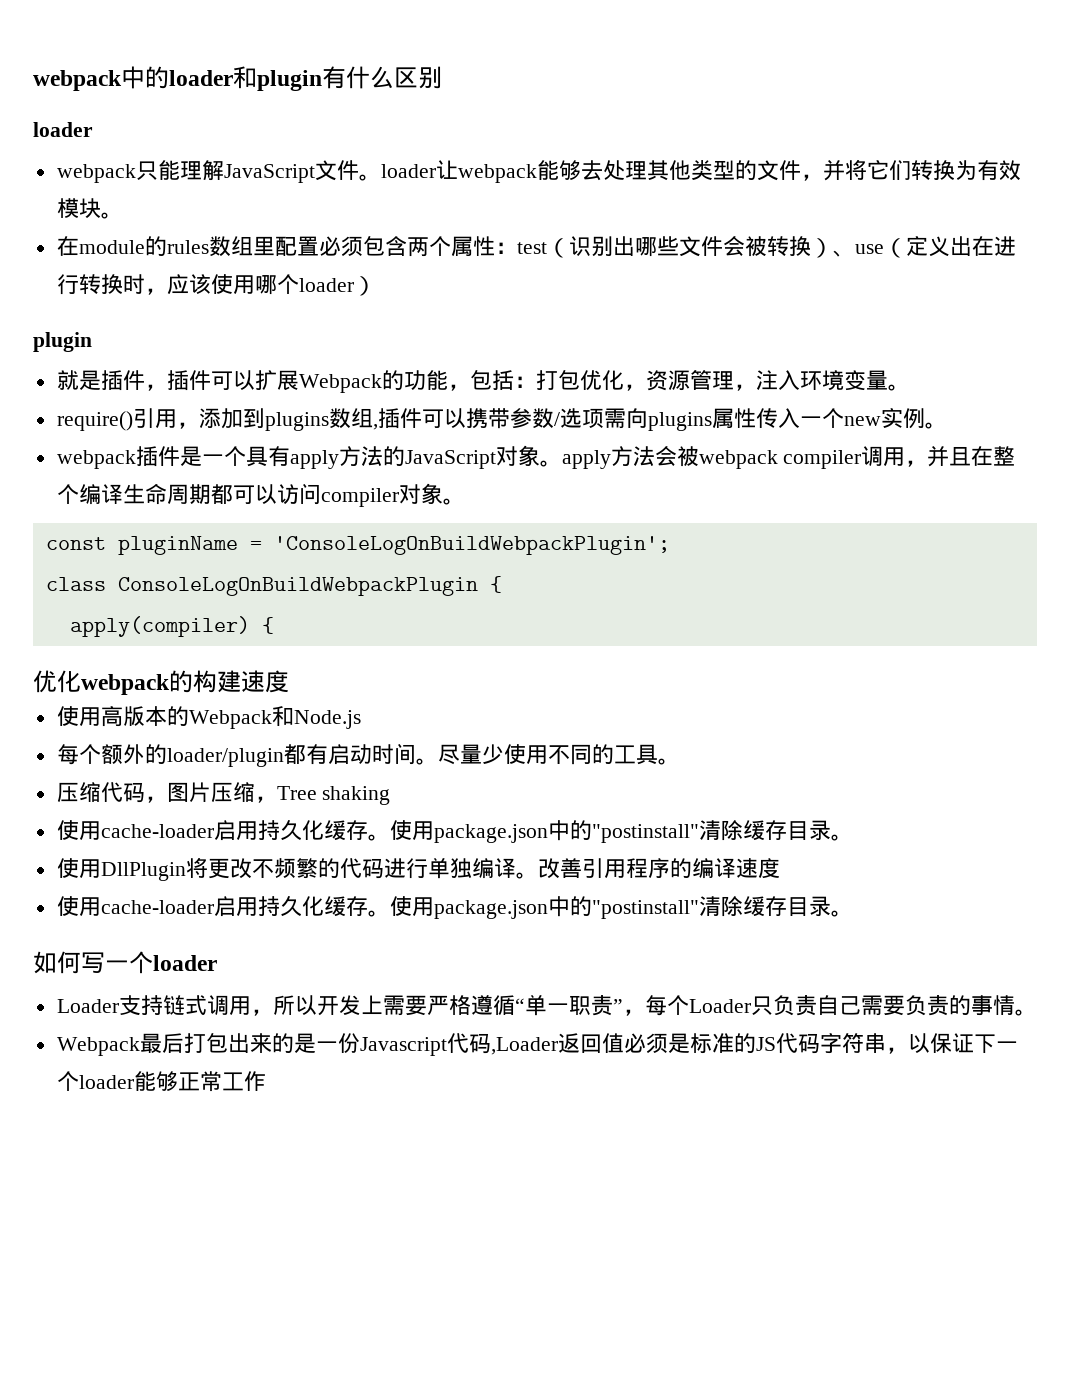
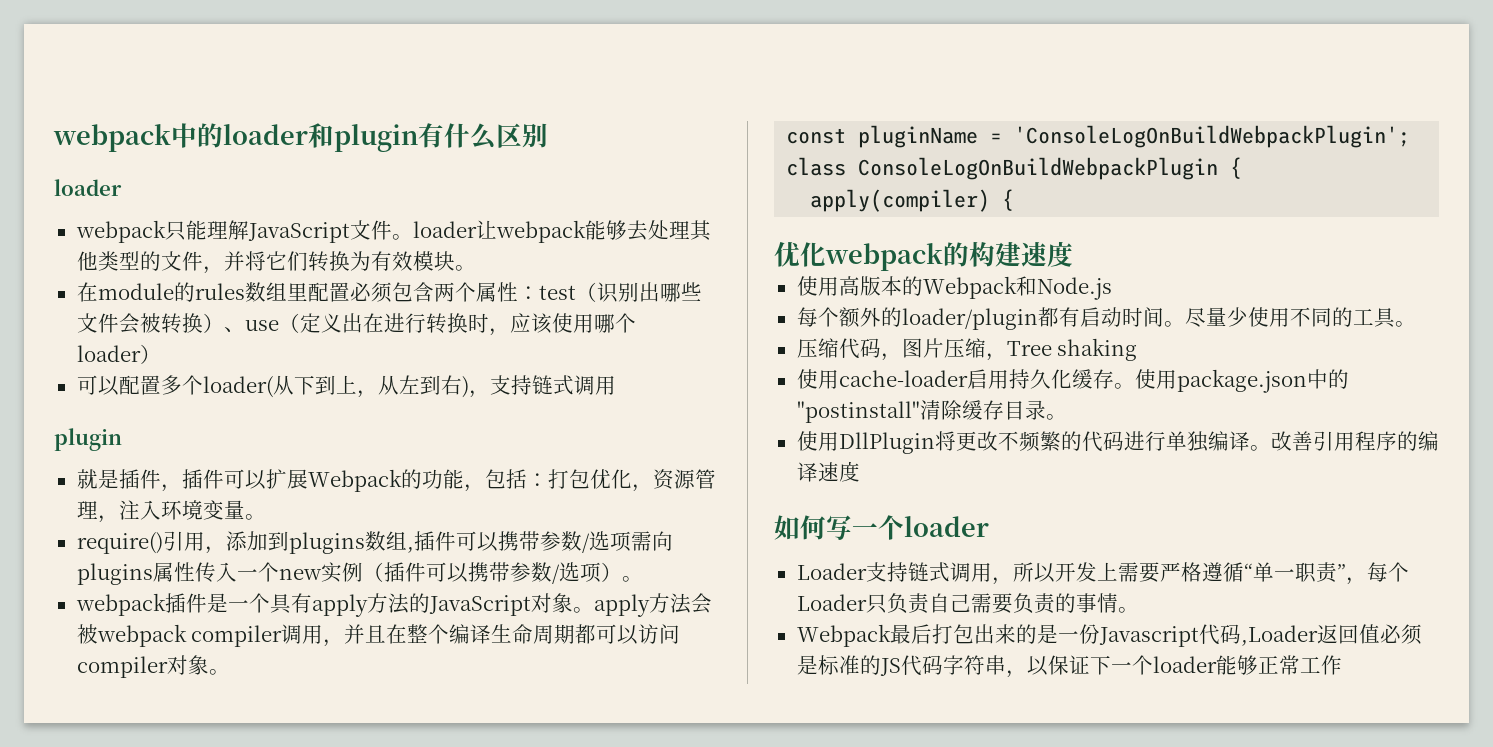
(376, 286) none -> [76,375,616,398] // 可以配置多个loader(从下到上，从左到右)，支持链式调用
(925, 418) none -> [362,562,622,584] （插件可以携带参数/选项）
[56,896,853,919] // 使用cache-loader启用持久化缓存。使用package.json中的"postinstall"清除缓存目录。 -> (860, 471) none

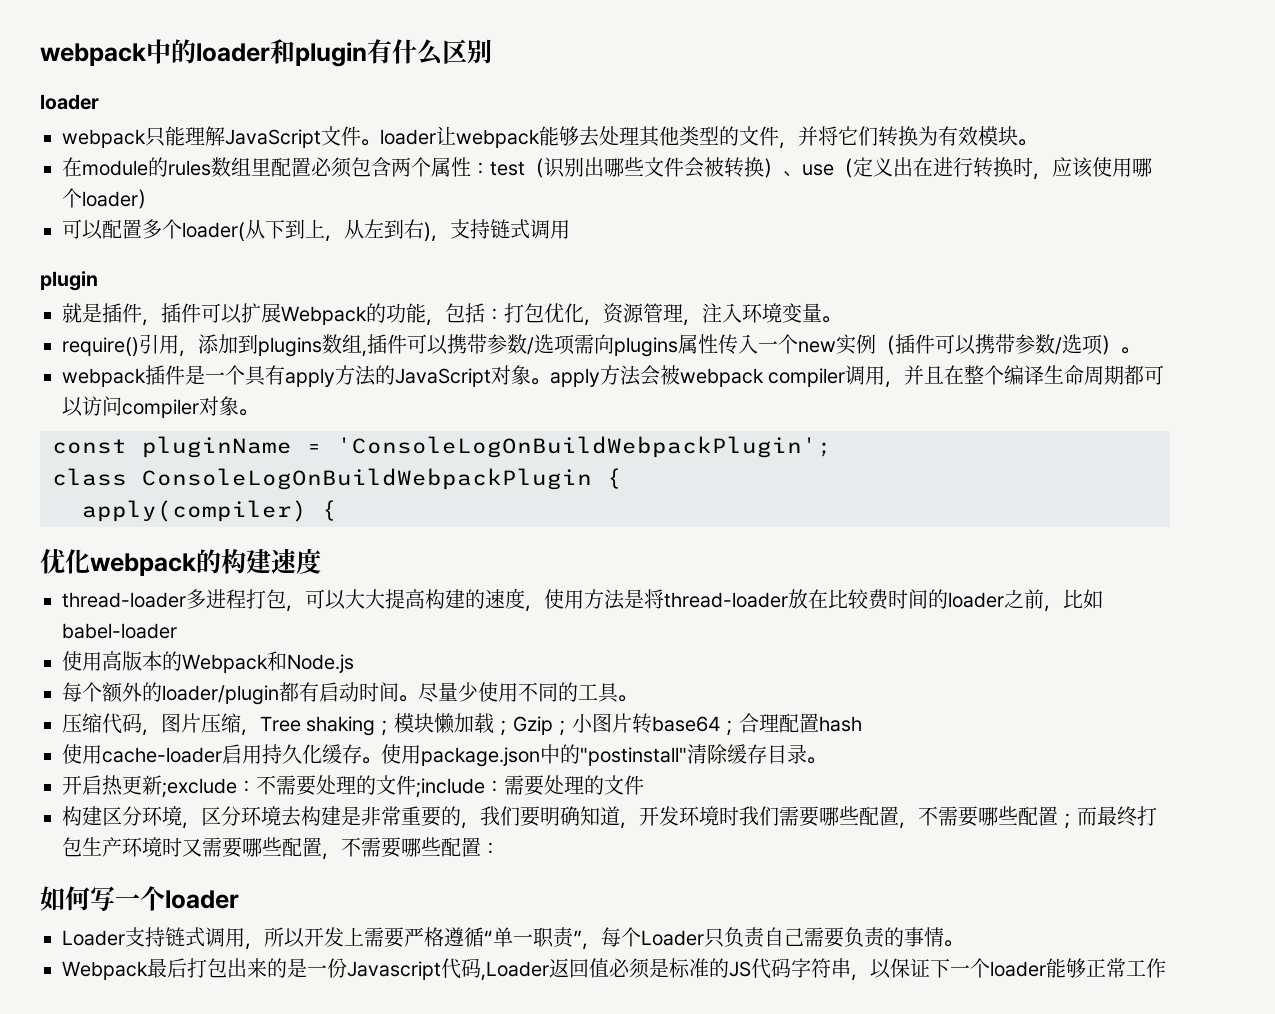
(1073, 254) none -> [62,588,1103,612] [62,623,177,639] // thread-loader多进程打包，可以大大提高构建的速度，使用方法是将thread-loader放在比较费时间的loader之前，比如babel-loader
(1138, 349) none -> [375,713,863,736] ；模块懒加载；Gzip；小图片转base64；合理配置hash
[796,431,1439,454] [796,461,860,482] 使用DllPlugin将更改不频繁的代码进行单独编译。改善引用程序的编译速度 -> [62,775,644,798] [62,806,1157,829] [62,837,500,860] 开启热更新;exclude：不需要处理的文件;include：需要处理的文件 // 构建区分环境，区分环境去构建是非常重要的，我们要明确知道，开发环境时我们需要哪些配置，不需要哪些配置；而最终打包生产环境时又需要哪些配置，不需要哪些配置：

